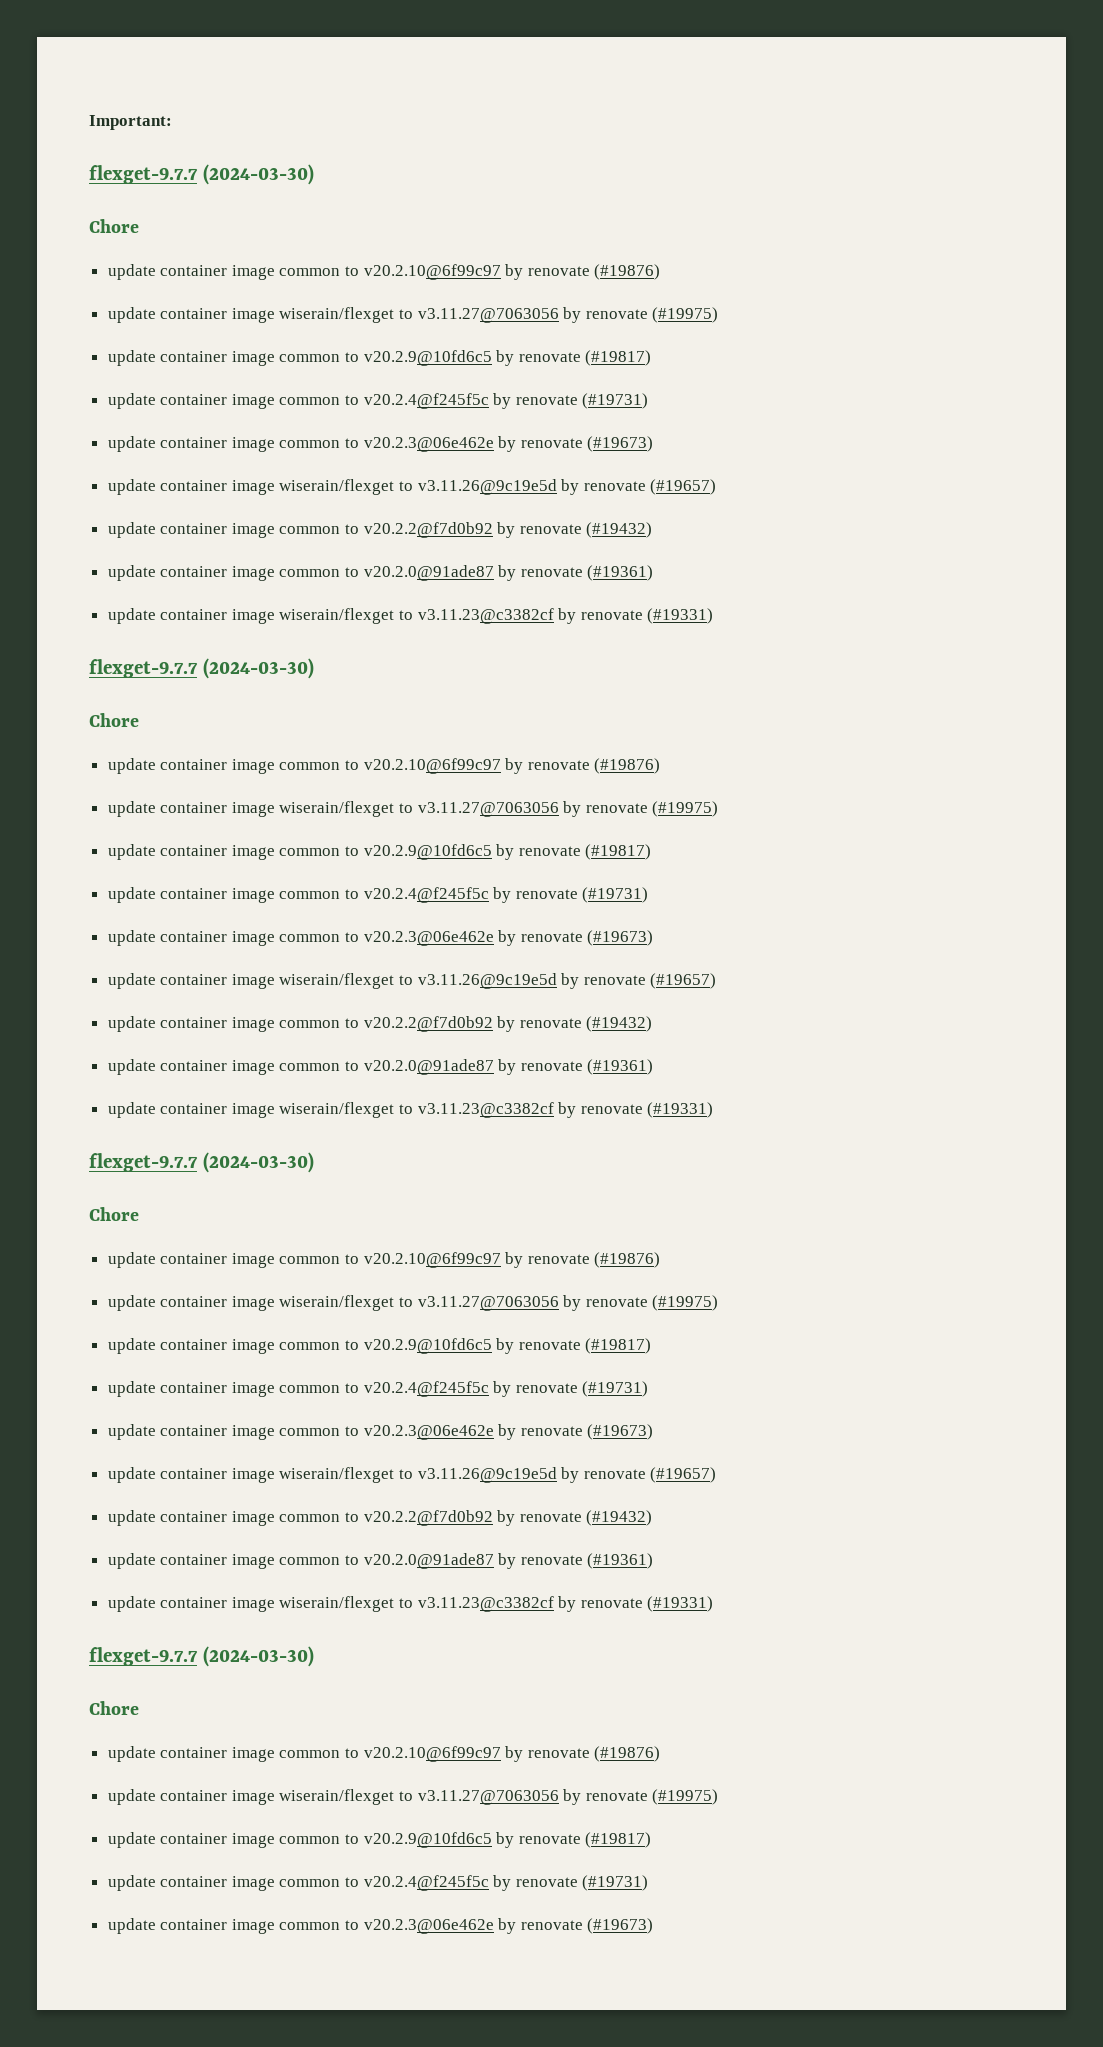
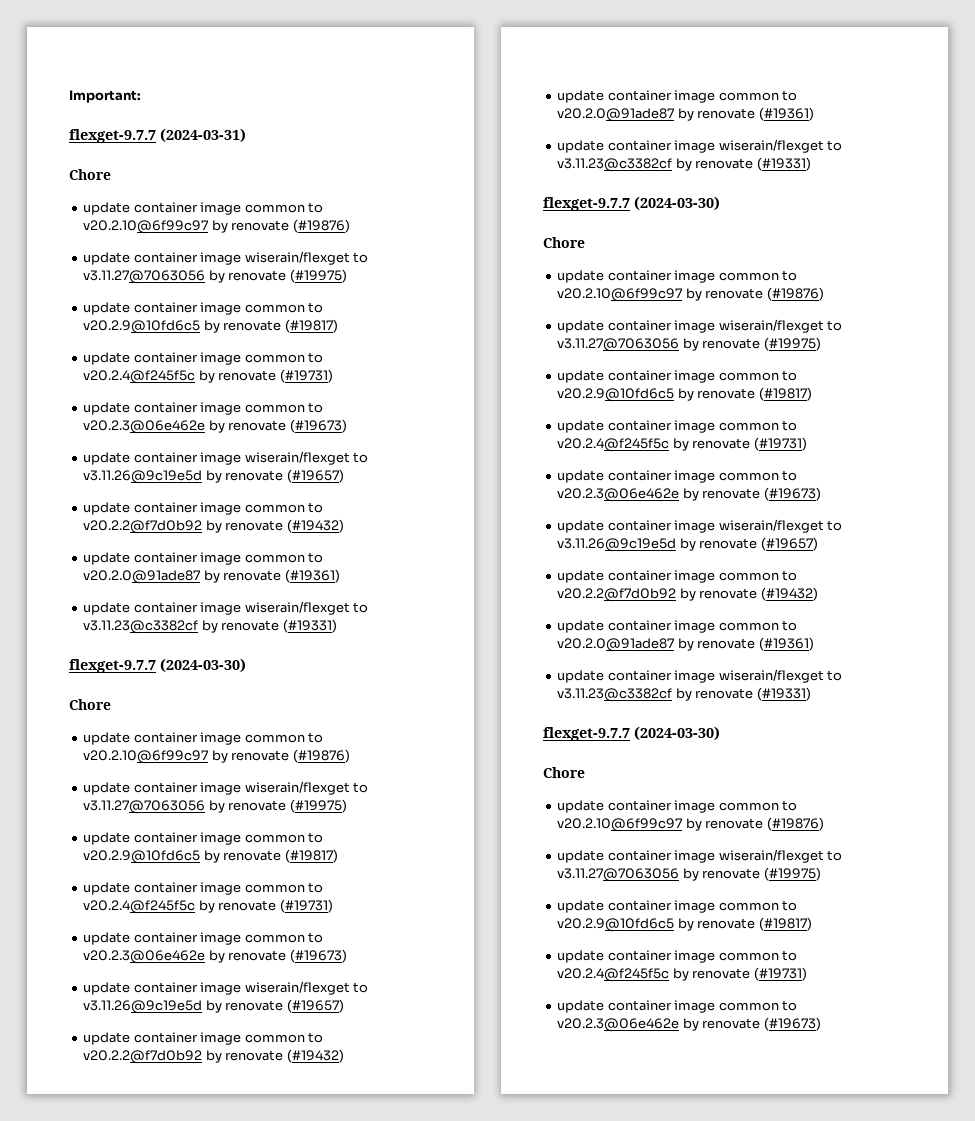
[202,164,314,185] (2024-03-30) -> [160,128,246,143] (2024-03-31)

